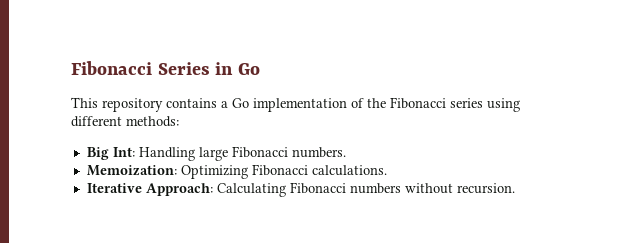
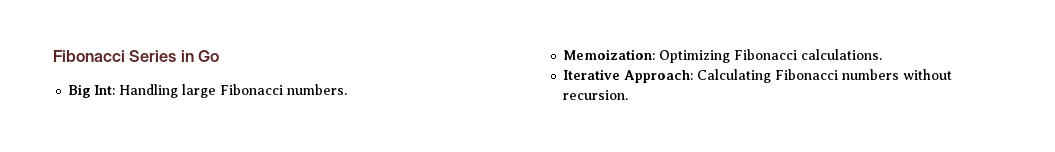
[71,97,520,112] [71,116,179,127] // This repository contains a Go implementation of the Fibonacci series using different methods: -> (220, 56) none

